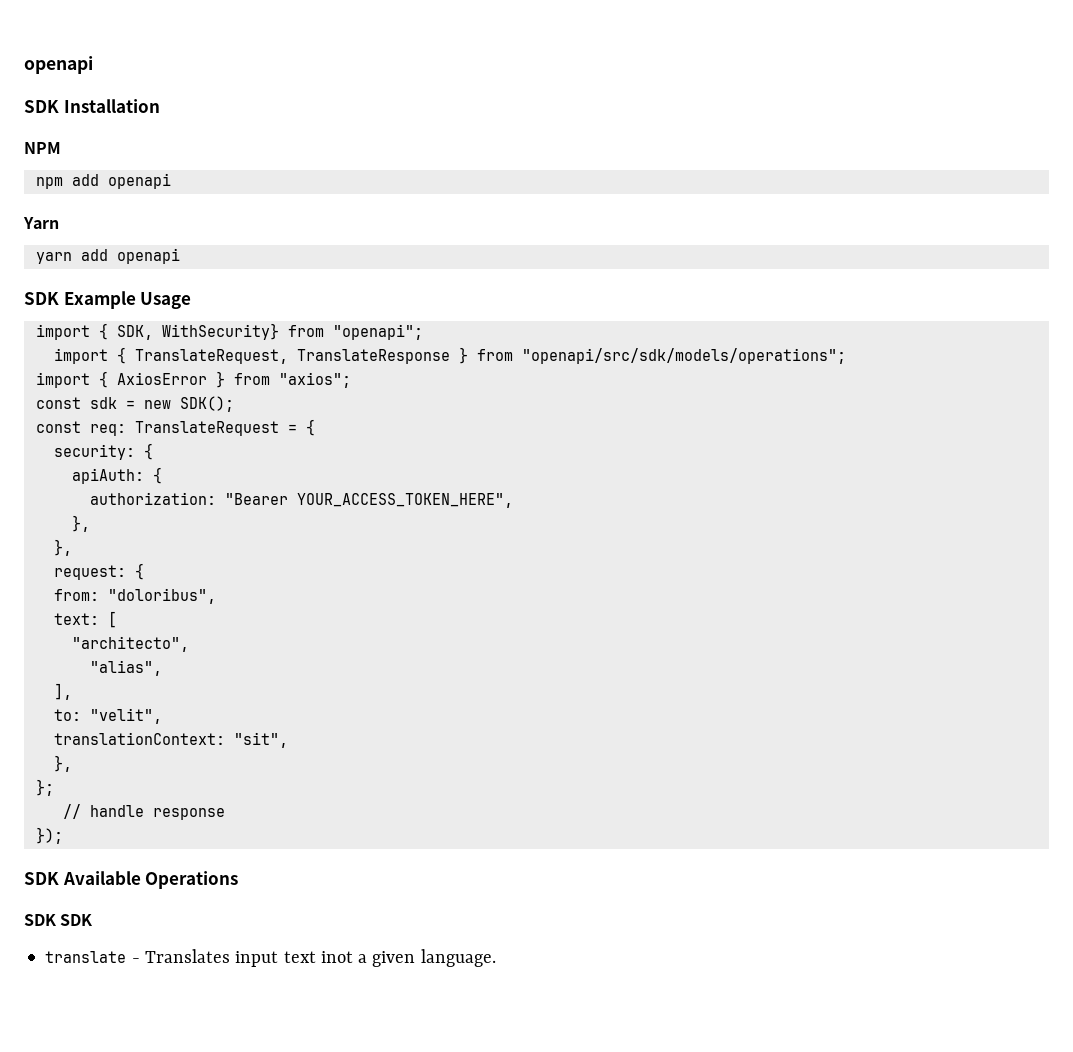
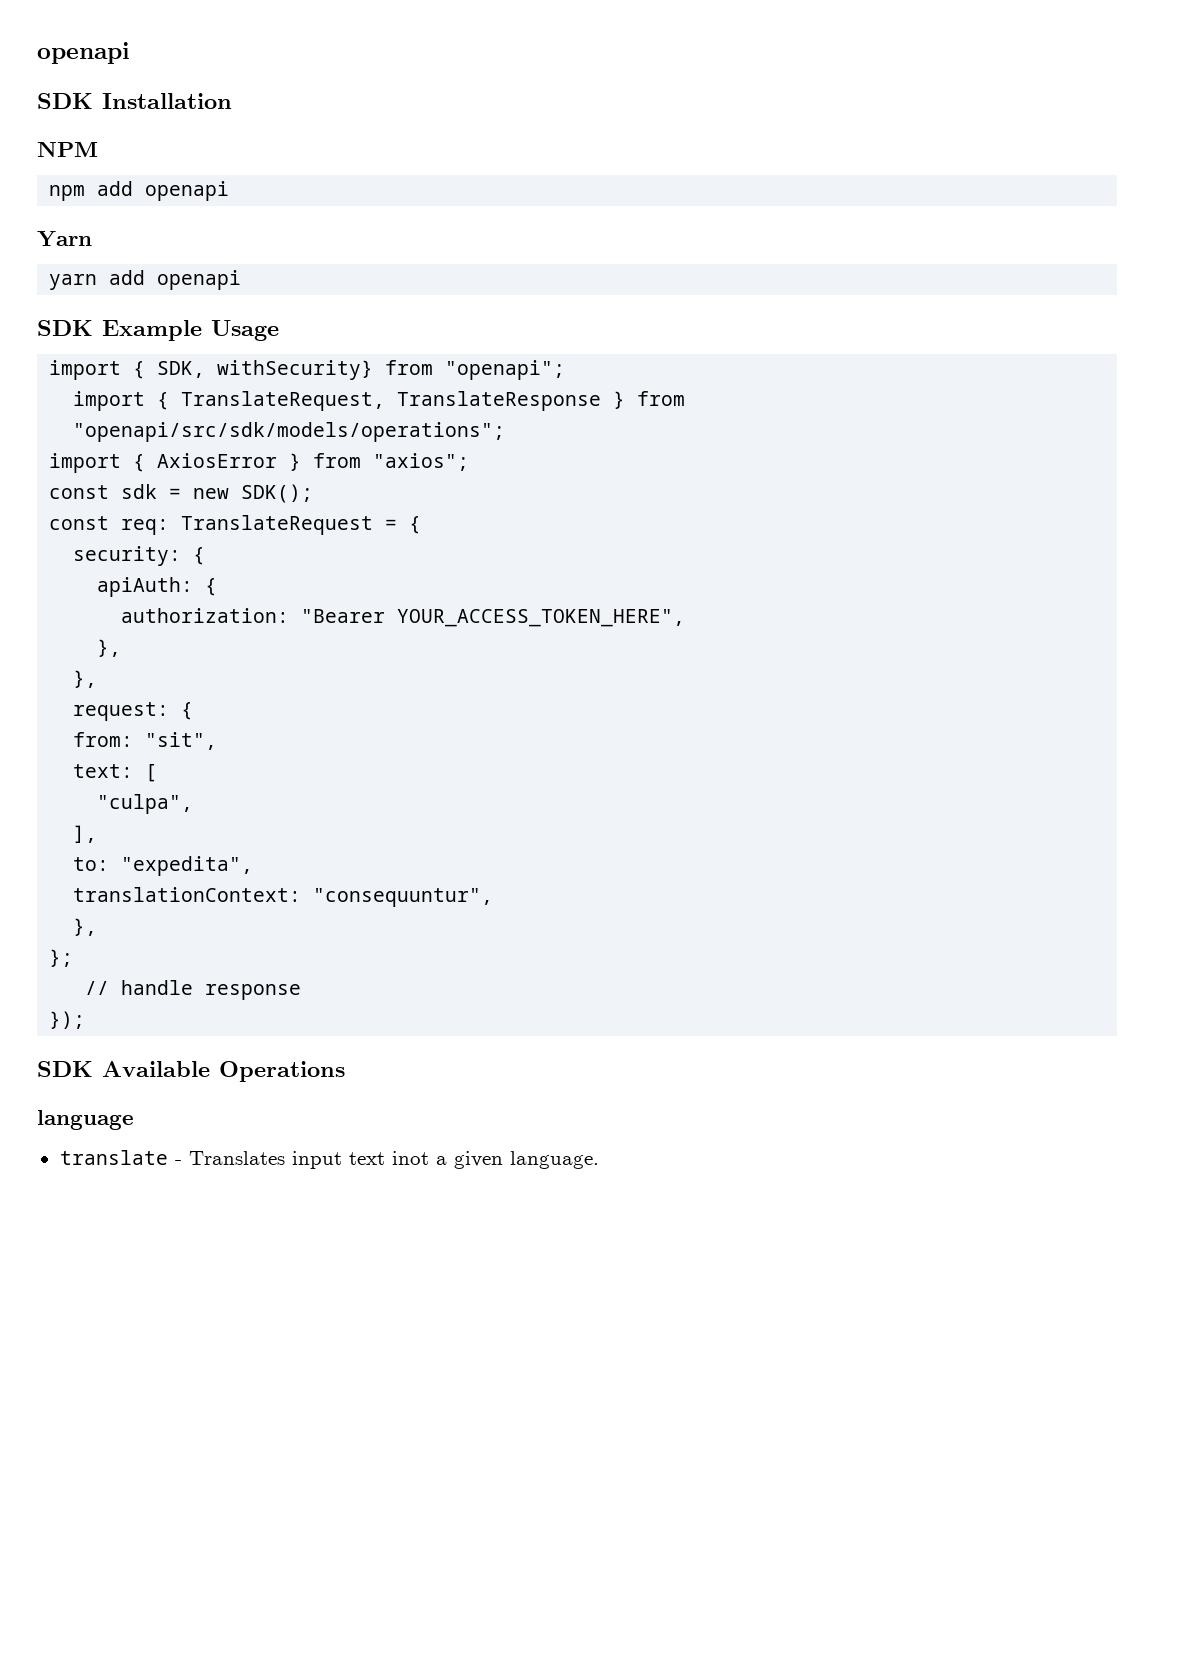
[161,323,279,340] WithSecurity} -> [217,360,374,380] withSecurity}
[107,588,216,604] "doloribus", -> [145,732,218,750] "sit",
[71,636,189,652] [89,660,162,676] "architecto", // "alias", -> [97,794,194,814] "culpa",
[89,708,162,724] "velit", -> [121,856,254,876] "expedita",
[233,732,288,748] "sit", -> [313,888,494,907] "consequuntur",
[24,914,94,926] SDK SDK -> [37,1110,134,1130] language

